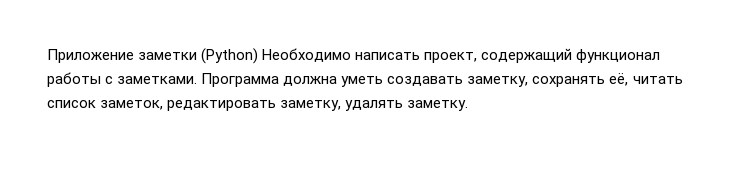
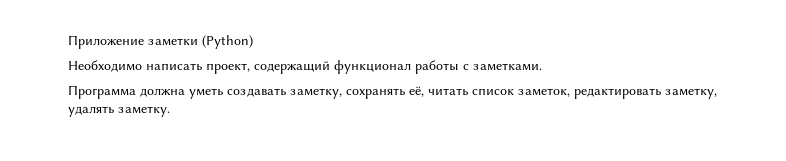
(259, 56) none -> (253, 42) //
(198, 80) none -> (542, 67) //

